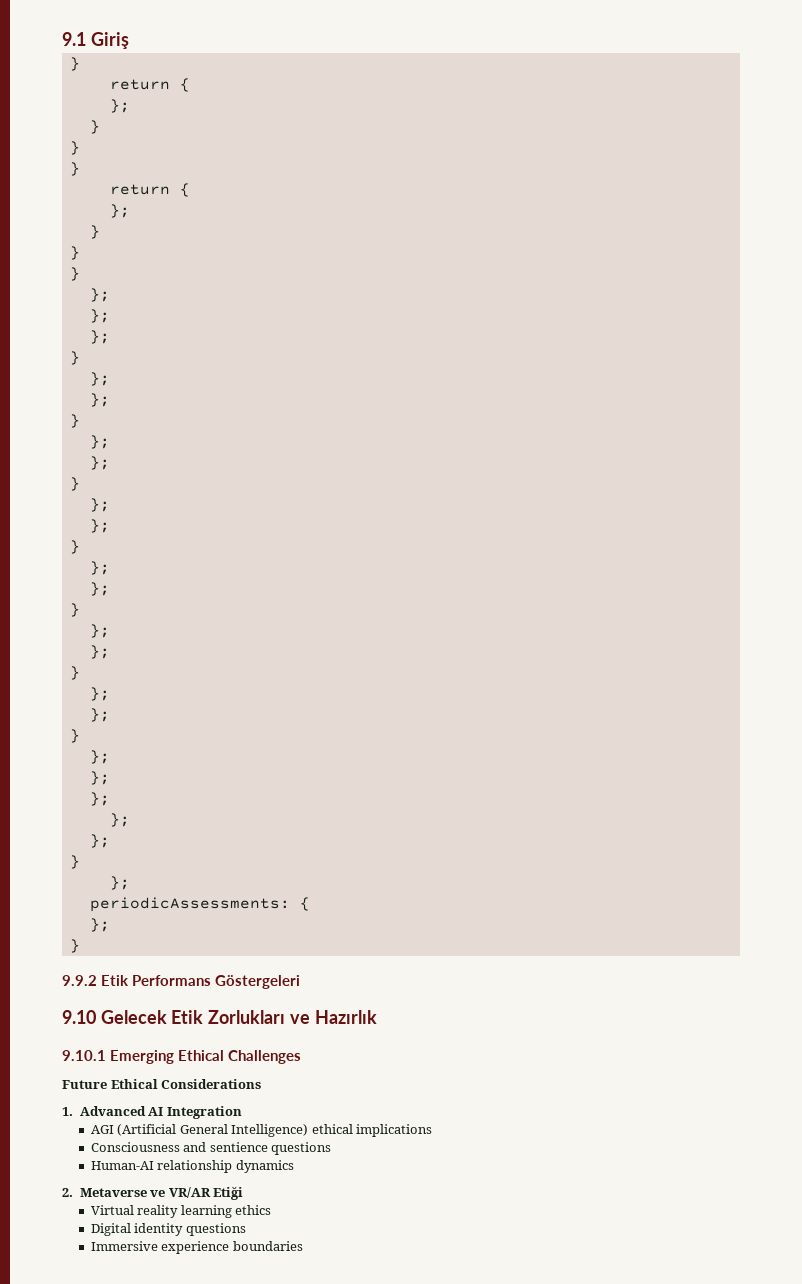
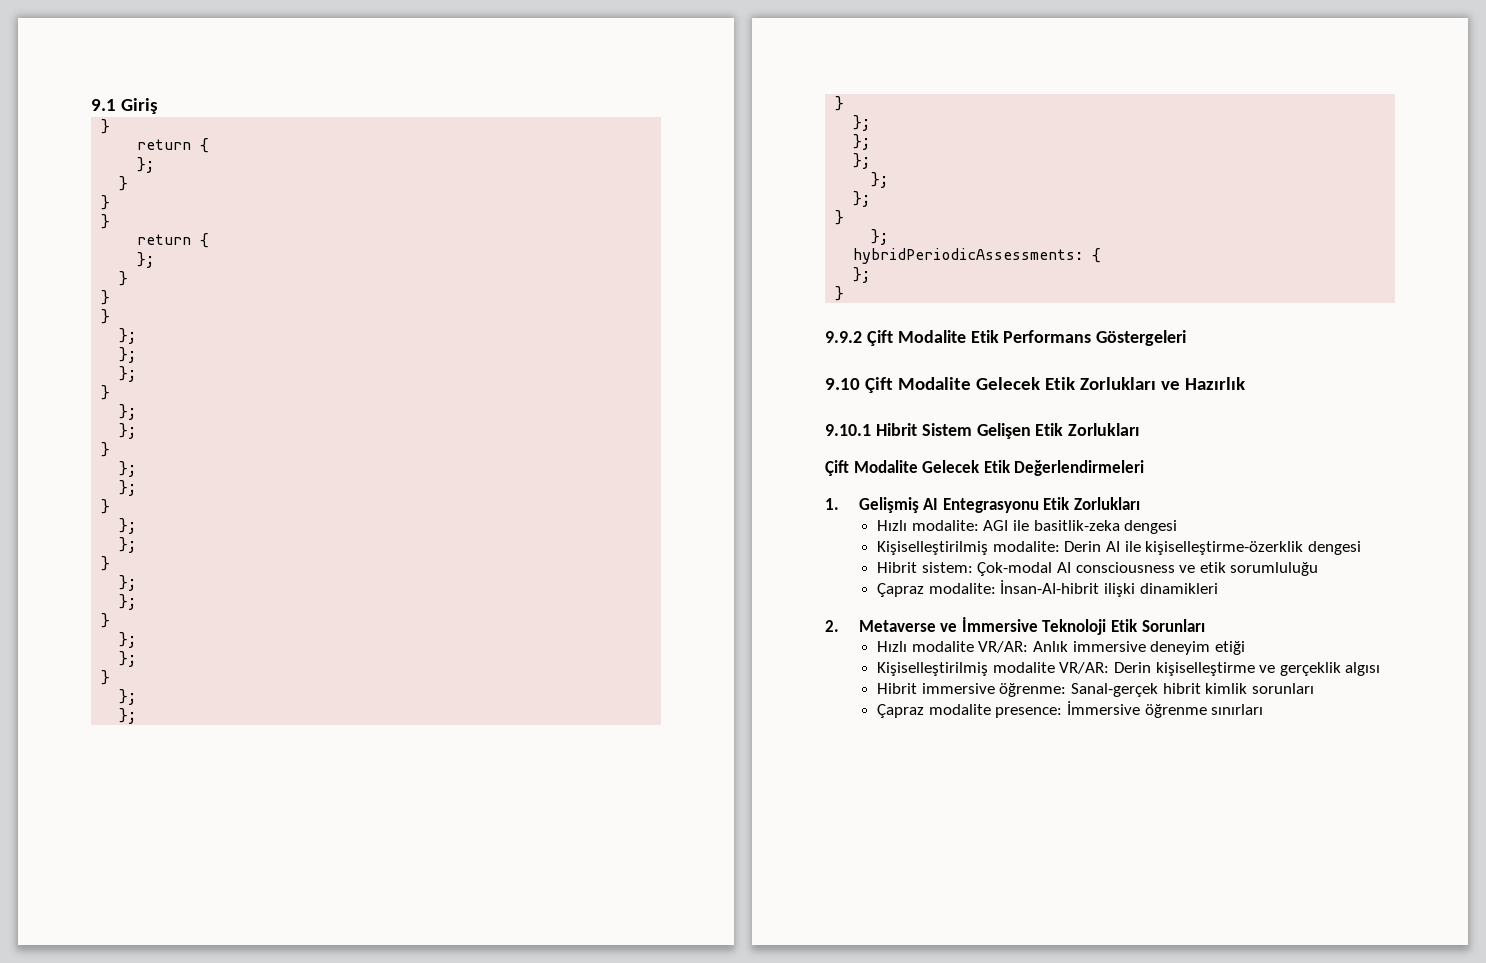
[89,897,290,912] periodicAssessments: -> [853,248,1084,264] hybridPeriodicAssessments:
(97, 980) none -> [866,330,966,346] Çift Modalite
(96, 1017) none -> [864,377,971,393] Çift Modalite
[110,1050,302,1064] [62,1079,262,1089] [62,1106,242,1119] [90,1124,433,1137] [90,1142,332,1155] [90,1160,294,1173] [62,1186,244,1200] [90,1205,272,1218] [90,1223,246,1236] [90,1241,303,1254] Emerging Ethical Challenges // Future Ethical Considerations // 1. Advanced AI Integration // AGI (Artificial General Intelligence) ethical implications // Consciousness and sentience questions // Human-AI relationship dynamics // 2. Metaverse ve VR/AR Etiği // Virtual reality learning ethics // Digital identity questions // Immersive experience boundaries -> [875,423,1140,439] [825,460,1145,476] [825,497,1140,513] [877,520,1178,534] [877,541,1361,555] [877,562,1319,576] [877,580,1218,597] [825,617,1205,635] [877,641,1245,655] [877,662,1381,676] [877,683,1314,697] [877,701,1264,718] Hibrit Sistem Gelişen Etik Zorlukları // Çift Modalite Gelecek Etik Değerlendirmeleri // 1. Gelişmiş AI Entegrasyonu Etik Zorlukları // Hızlı modalite: AGI ile basitlik-zeka dengesi // Kişiselleştirilmiş modalite: Derin AI ile kişiselleştirme-özerklik dengesi // Hibrit sistem: Çok-modal AI consciousness ve etik sorumluluğu // Çapraz modalite: İnsan-AI-hibrit ilişki dinamikleri // 2. Metaverse ve İmmersive Teknoloji Etik Sorunları // Hızlı modalite VR/AR: Anlık immersive deneyim etiği // Kişiselleştirilmiş modalite VR/AR: Derin kişiselleştirme ve gerçeklik algısı // Hibrit immersive öğrenme: Sanal-gerçek hibrit kimlik sorunları // Çapraz modalite presence: İmmersive öğrenme sınırları

